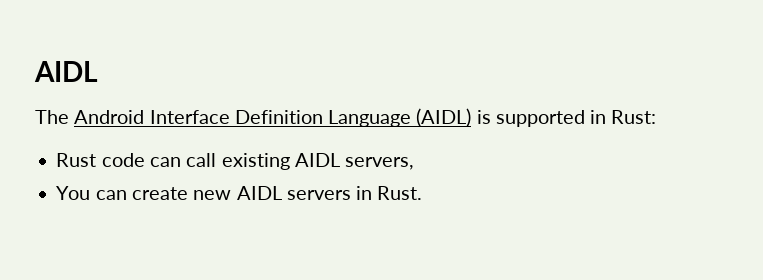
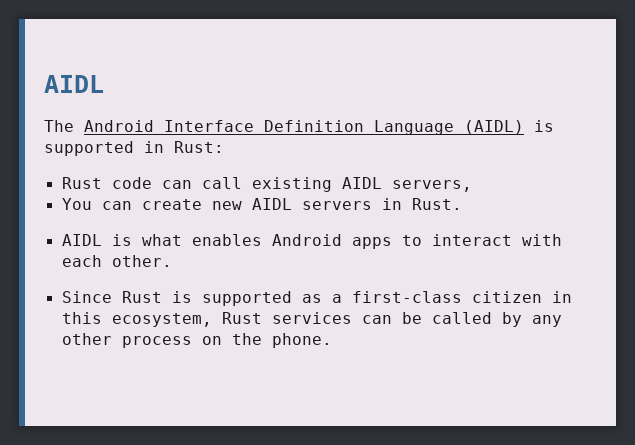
(423, 193) none -> [61,234,562,249] [61,255,172,267] [61,291,572,306] [61,312,562,327] [61,333,332,348] // AIDL is what enables Android apps to interact with each other. // Since Rust is supported as a first-class citizen in this ecosystem, Rust services can be called by any other process on the phone.

